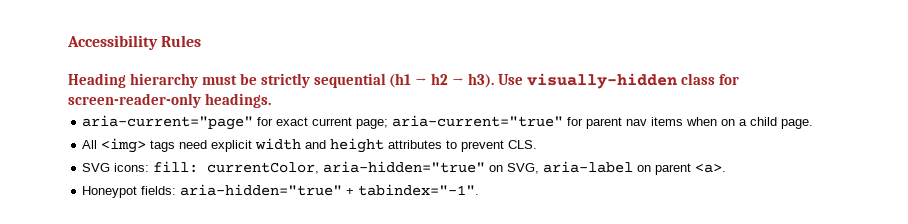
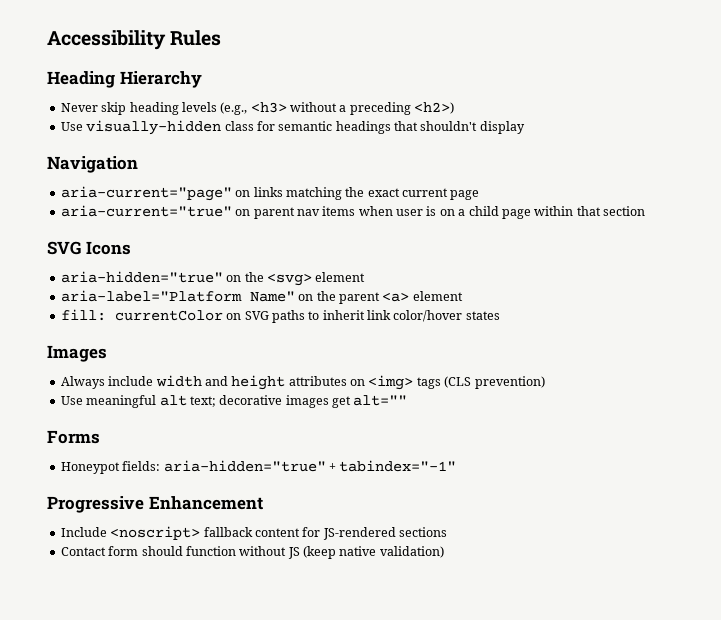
[129,73,739,89] [68,93,271,108] [82,115,584,130] hierarchy must be strictly sequential (h1 → h2 → h3). Use visually-hidden class for screen-reader-only headings. // aria-current="page" for exact current page; aria-current="true" for -> [119,71,202,88] [60,102,455,115] [60,120,525,135] [47,156,138,173] [60,186,480,201] [60,205,251,217] Hierarchy // Never skip heading levels (e.g., <h3> without a preceding <h2>) // Use visually-hidden class for semantic headings that shouldn't display // Navigation // aria-current="page" on links matching the exact current page // aria-current="true" on
(718, 121) none -> [396,206,437,216] user is
[781,119,814,129] [82,138,538,153] [82,161,727,175] [82,184,480,198] page. // All <img> tags need explicit width and height attributes to prevent CLS. // SVG icons: fill: currentColor, aria-hidden="true" on SVG, aria-label on parent <a>. // Honeypot fields: aria-hidden="true" + tabindex="-1". -> [501,206,645,219] [47,241,131,255] [60,271,366,286] [60,290,463,304] [60,309,500,323] [47,345,107,362] [60,375,545,390] [60,395,408,408] [47,430,100,444] [60,460,457,474] [47,496,263,513] [60,526,447,540] [60,546,444,559] page within that section // SVG Icons // aria-hidden="true" on the <svg> element // aria-label="Platform Name" on the parent <a> element // fill: currentColor on SVG paths to inherit link color/hover states // Images // Always include width and height attributes on <img> tags (CLS prevention) // Use meaningful alt text; decorative images get alt="" // Forms // Honeypot fields: aria-hidden="true" + tabindex="-1" // Progressive Enhancement // Include <noscript> fallback content for JS-rendered sections // Contact form should function without JS (keep native validation)

